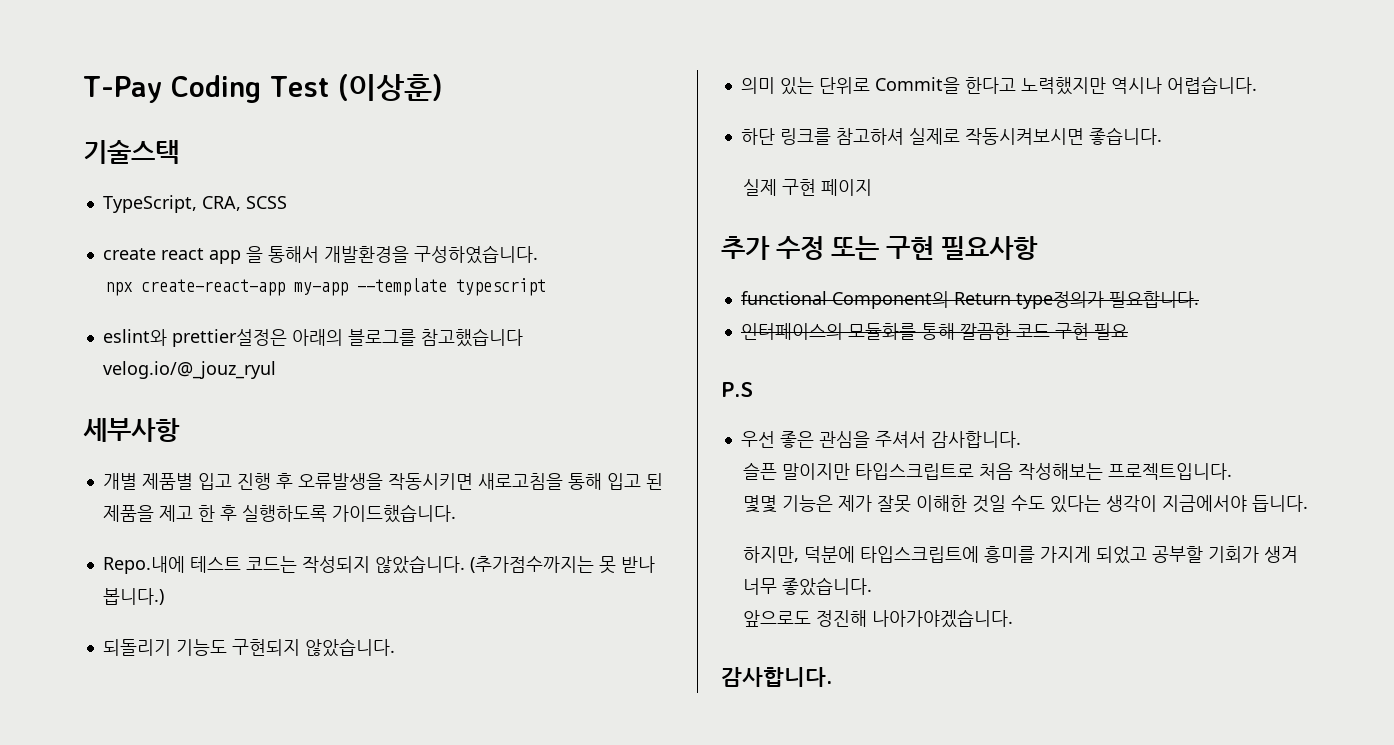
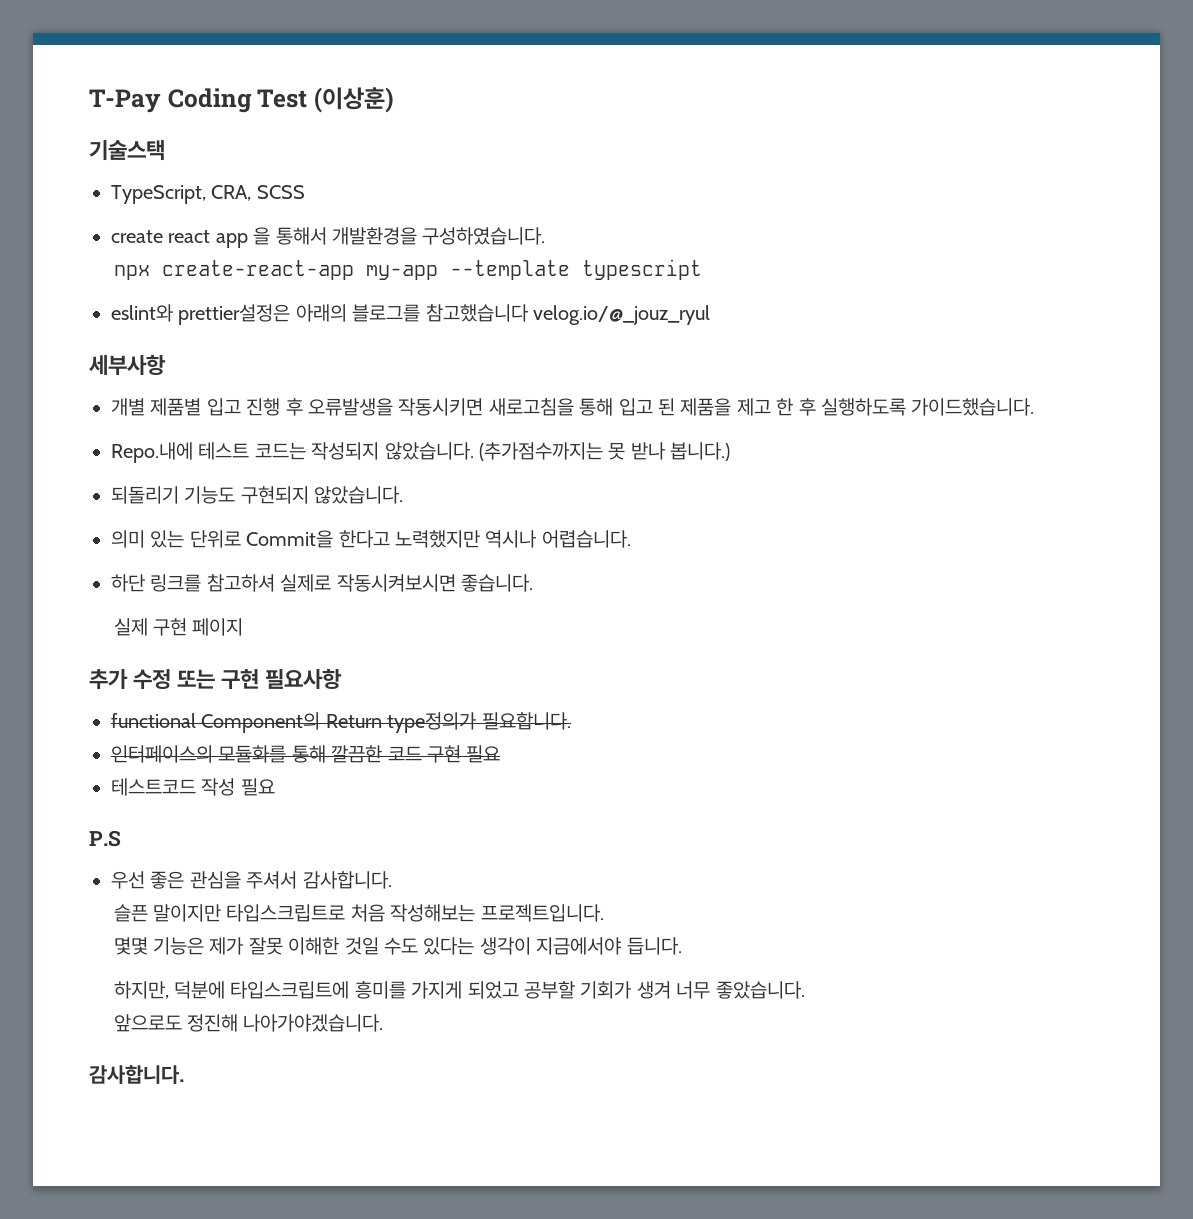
(1128, 331) none -> [111,778,275,796] // 테스트코드 작성 필요

